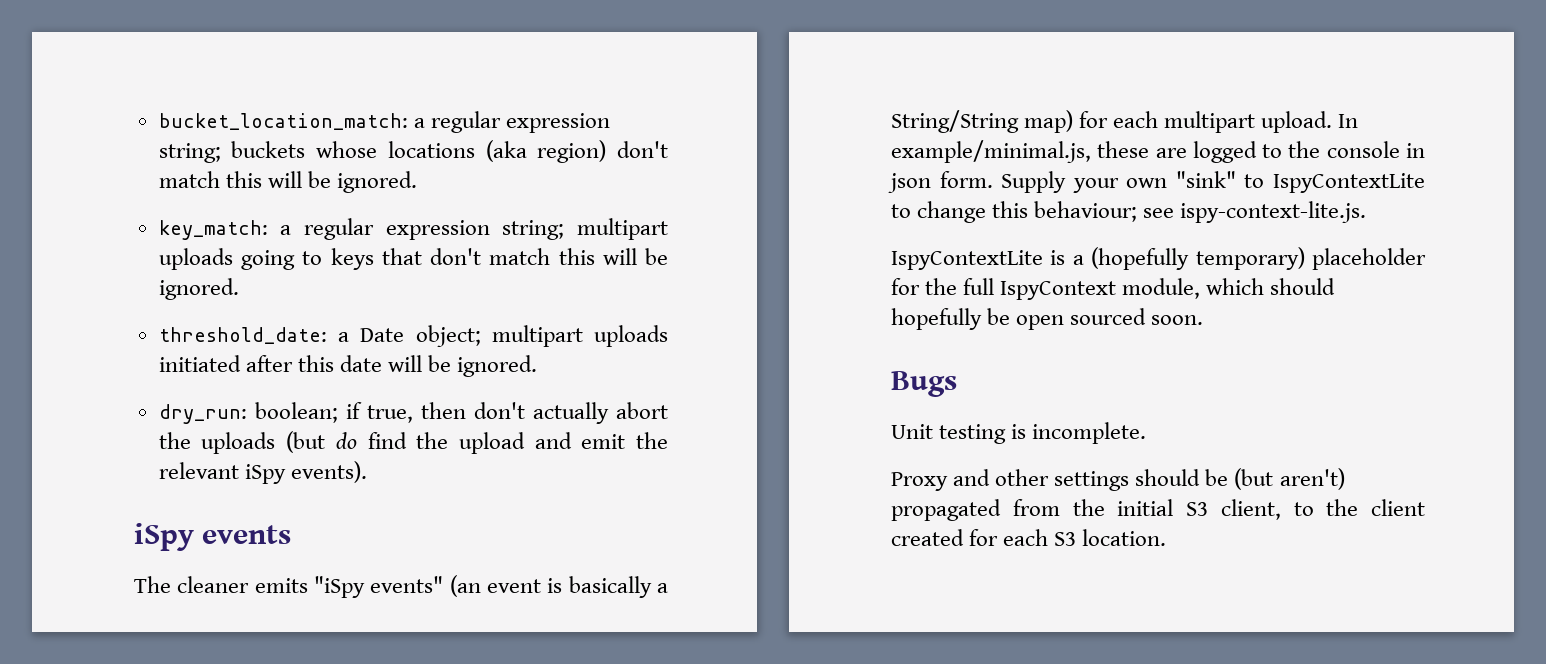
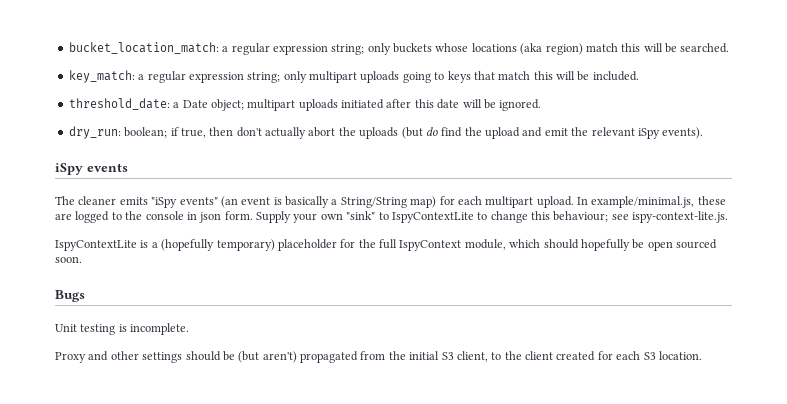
(221, 153) none -> [367,43,391,55] only
[616,141,668,158] [158,171,418,193] don't match this will be ignored. -> [585,43,730,53] match this will be searched.
(565, 230) none -> [283,71,307,83] only
[430,248,668,265] [158,278,239,300] don't match this will be ignored. -> [498,71,639,81] match this will be included.

